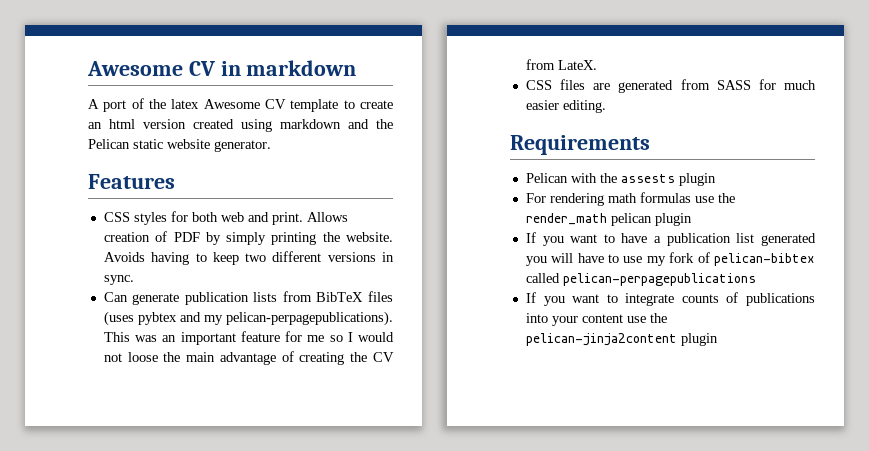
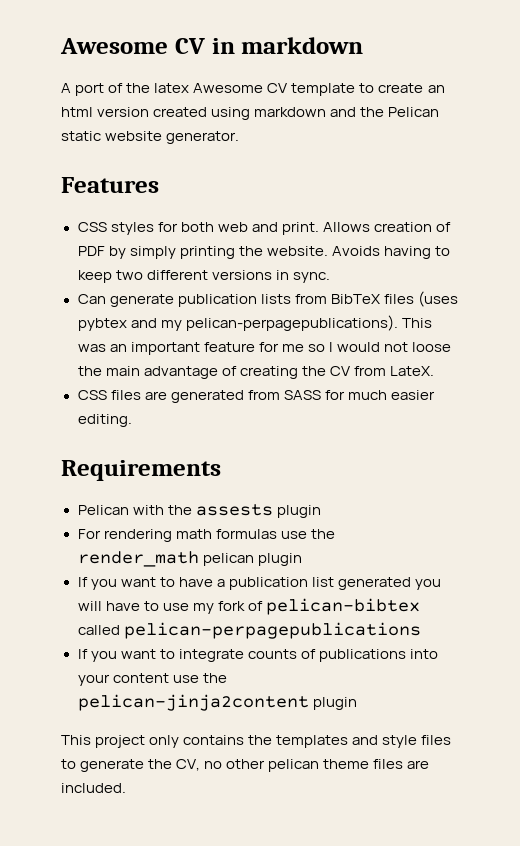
(718, 339) none -> [61,735,452,748] [61,759,430,772] [61,783,126,793] // This project only contains the templates and style files to generate the CV, no other pelican theme files are included.

